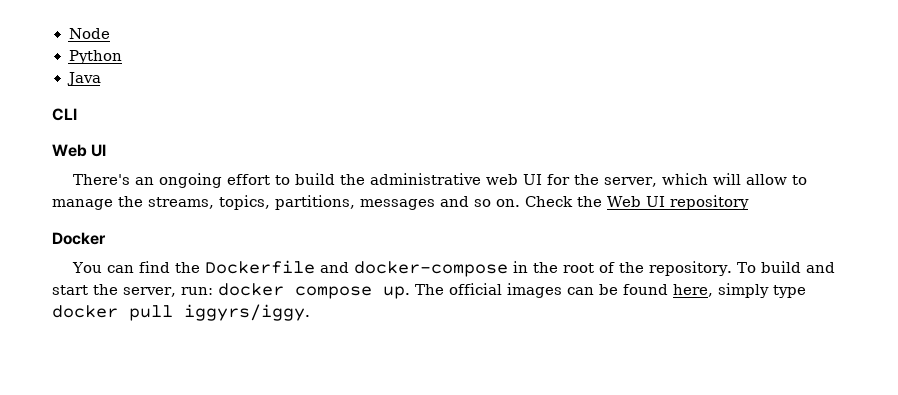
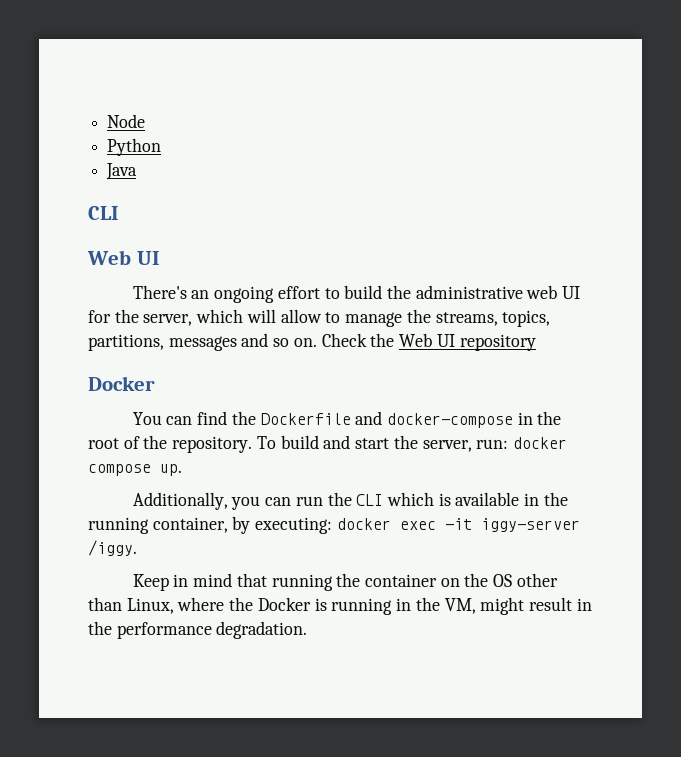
[414,283,806,298] [52,304,310,321] The official images can be found here, simply type docker pull iggyrs/iggy. -> [132,492,568,510] [88,516,580,534] [88,540,137,556] [132,573,558,591] [88,597,592,615] [88,621,308,639] // Additionally, you can run the CLI which is available in the running container, by executing: docker exec -it iggy-server /iggy. // Keep in mind that running the container on the OS other than Linux, where the Docker is running in the VM, might result in the performance degradation.

